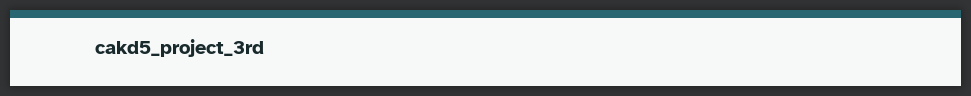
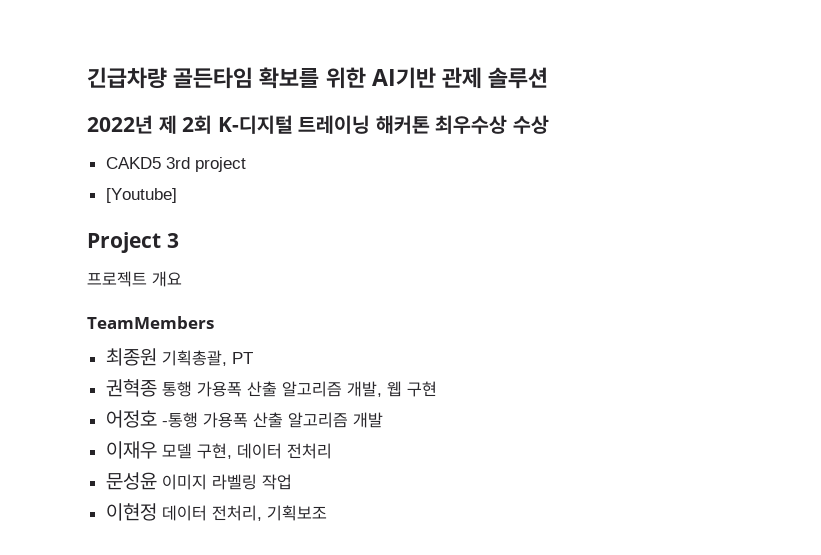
[95,39,264,57] cakd5_project_3rd -> [87,67,549,89] [87,115,549,134] [105,157,246,172] [105,188,177,203] [87,232,179,253] [87,271,182,287] [87,316,214,329] [105,348,253,366] [105,379,437,397] [105,410,383,428] [105,441,332,459] [105,472,292,490] [105,503,327,521] 긴급차량 골든타임 확보를 위한 AI기반 관제 솔루션 // 2022년 제 2회 K-디지털 트레이닝 해커톤 최우수상 수상 // CAKD5 3rd project // [Youtube] // Project 3 // 프로젝트 개요 // TeamMembers // 최종원 기획총괄, PT // 권혁종 통행 가용폭 산출 알고리즘 개발, 웹 구현 // 어정호 -통행 가용폭 산출 알고리즘 개발 // 이재우 모델 구현, 데이터 전처리 // 문성윤 이미지 라벨링 작업 // 이현정 데이터 전처리, 기획보조

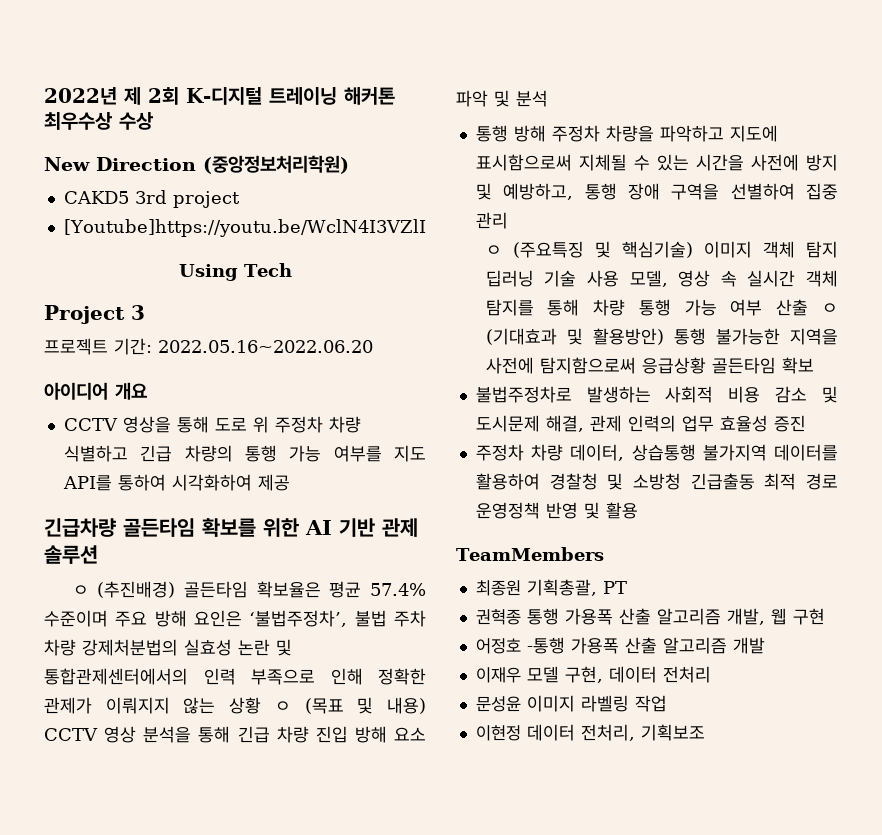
[87,67,549,89] 긴급차량 골든타임 확보를 위한 AI기반 관제 솔루션 // -> (44, 96) none
(549, 124) none -> [44,155,349,174] // New Direction (중앙정보처리학원)
[105,188,177,203] [Youtube] -> [63,219,426,237] [178,263,292,281] [Youtube]https://youtu.be/WclN4I3VZlI // Using Tech
[152,271,182,287] 개요 -> [114,338,373,355] [44,382,147,400] [63,416,361,433] [63,445,426,462] [62,474,290,491] [44,518,418,537] [44,545,98,564] [72,581,426,598] [44,610,426,627] [44,639,292,656] [44,668,426,685] [44,697,427,714] [44,726,426,743] [456,90,548,107] [475,125,778,142] [475,154,838,171] [475,183,838,200] [475,212,508,229] [485,241,838,258] [485,270,838,287] [485,299,838,316] [485,328,838,345] [485,357,814,374] [475,386,838,403] [475,415,806,432] [475,444,838,461] [475,473,838,490] [475,502,638,519] 기간: 2022.05.16~2022.06.20 // 아이디어 개요 // CCTV 영상을 통해 도로 위 주정차 차량 식별하고 긴급 차량의 통행 가능 여부를 지도 API를 통하여 시각화하여 제공 // 긴급차량 골든타임 확보를 위한 AI 기반 관제 솔루션 // ㅇ (추진배경) 골든타임 확보율은 평균 57.4% 수준이며 주요 방해 요인은 ‘불법주정차’, 불법 주차 차량 강제처분법의 실효성 논란 및 통합관제센터에서의 인력 부족으로 인해 정확한 관제가 이뤄지지 않는 상황 ㅇ (목표 및 내용) CCTV 영상 분석을 통해 긴급 차량 진입 방해 요소 파악 및 분석 // 통행 방해 주정차 차량을 파악하고 지도에 표시함으로써 지체될 수 있는 시간을 사전에 방지 및 예방하고, 통행 장애 구역을 선별하여 집중 관리 // ㅇ (주요특징 및 핵심기술) 이미지 객체 탐지 딥러닝 기술 사용 모델, 영상 속 실시간 객체 탐지를 통해 차량 통행 가능 여부 산출 ㅇ (기대효과 및 활용방안) 통행 불가능한 지역을 사전에 탐지함으로써 응급상황 골든타임 확보 // 불법주정차로 발생하는 사회적 비용 감소 및 도시문제 해결, 관제 인력의 업무 효율성 증진 // 주정차 차량 데이터, 상습통행 불가지역 데이터를 활용하여 경찰청 및 소방청 긴급출동 최적 경로 운영정책 반영 및 활용

